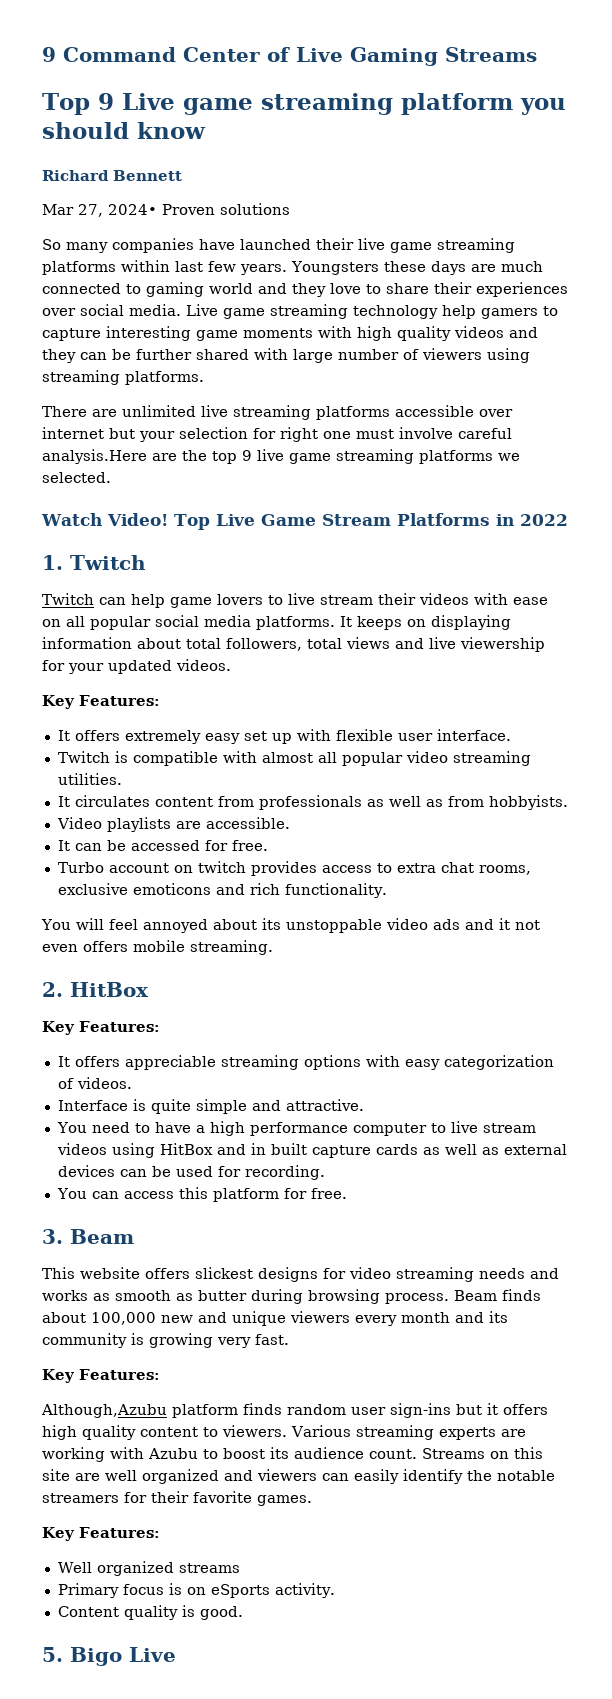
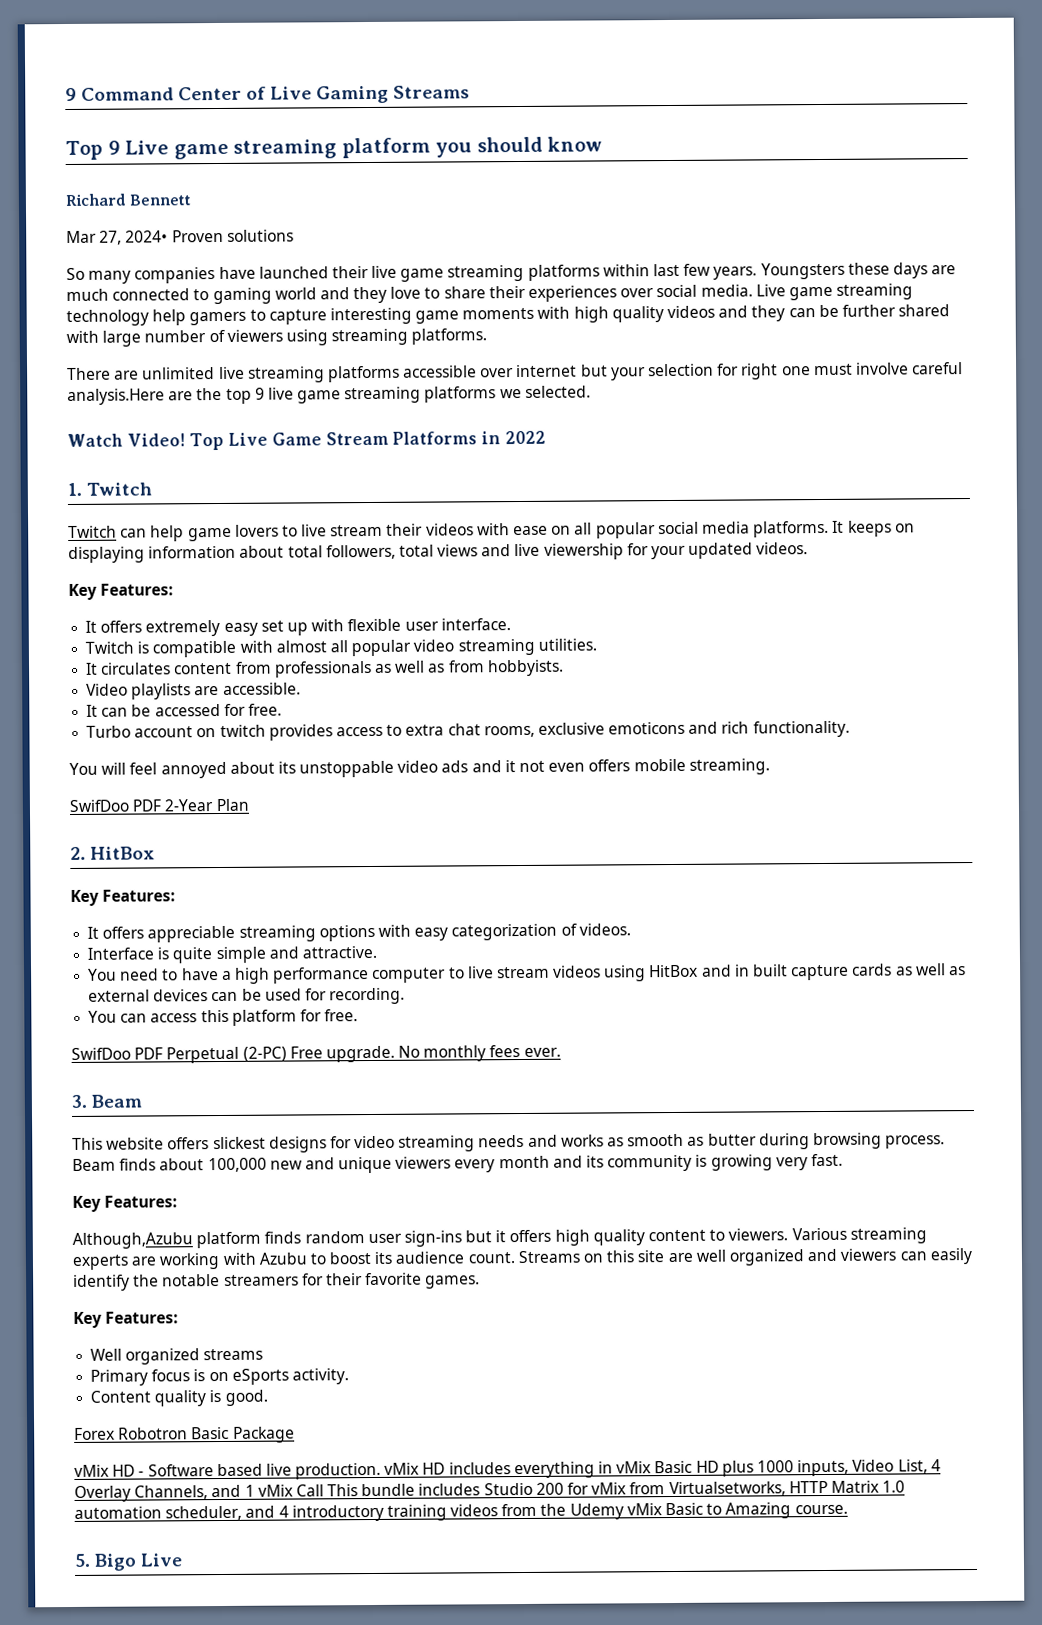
(273, 947) none -> [69,798,249,812] // SwifDoo PDF 2-Year Plan
(347, 1193) none -> [71,1045,561,1064] // SwifDoo PDF Perpetual (2-PC) Free upgrade. No monthly fees ever.
(243, 1613) none -> [74,1426,295,1443] [74,1459,941,1480] [74,1480,906,1502] [74,1502,848,1522] // Forex Robotron Basic Package // vMix HD - Software based live production. vMix HD includes everything in vMix Basic HD plus 1000 inputs, Video List, 4 Overlay Channels, and 1 vMix Call This bundle includes Studio 200 for vMix from Virtualsetworks, HTTP Matrix 1.0 automation scheduler, and 4 introductory training videos from the Udemy vMix Basic to Amazing course.

